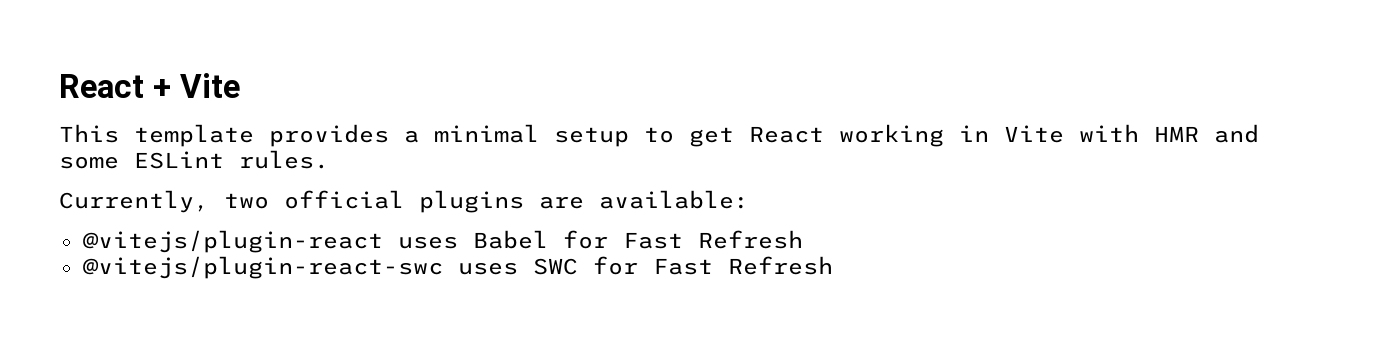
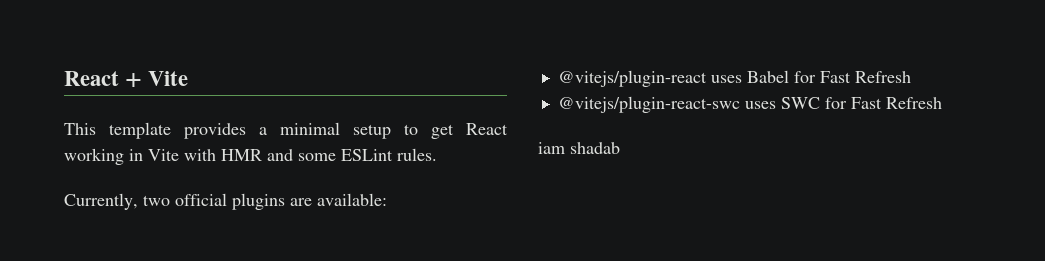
(833, 265) none -> [538,142,620,154] // iam shadab

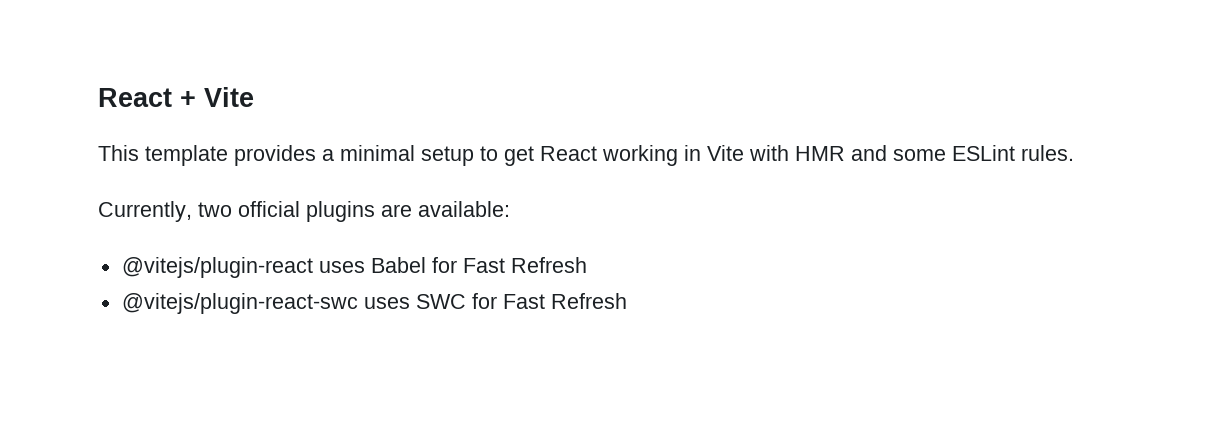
[538,142,620,154] // iam shadab -> (627, 301) none

